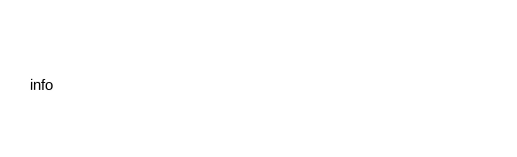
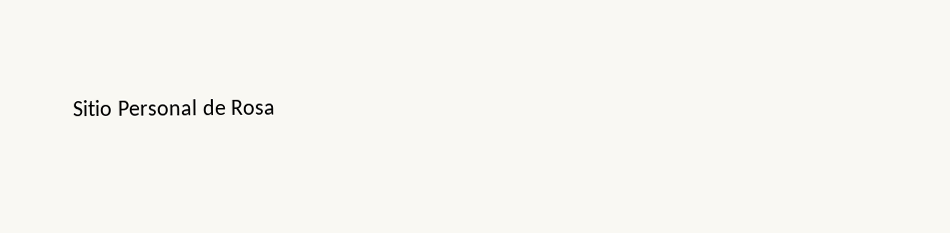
[29,78,53,91] info -> [72,98,276,117] Sitio Personal de Rosa

